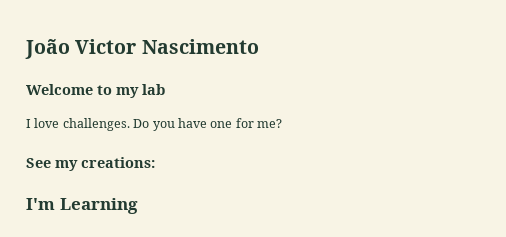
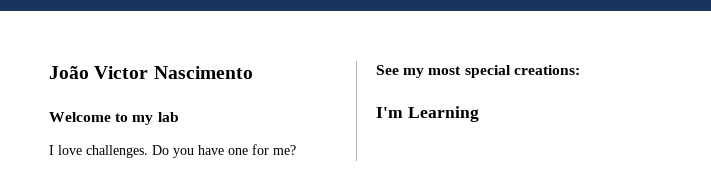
(78, 165) none -> [428,65,511,78] most special

